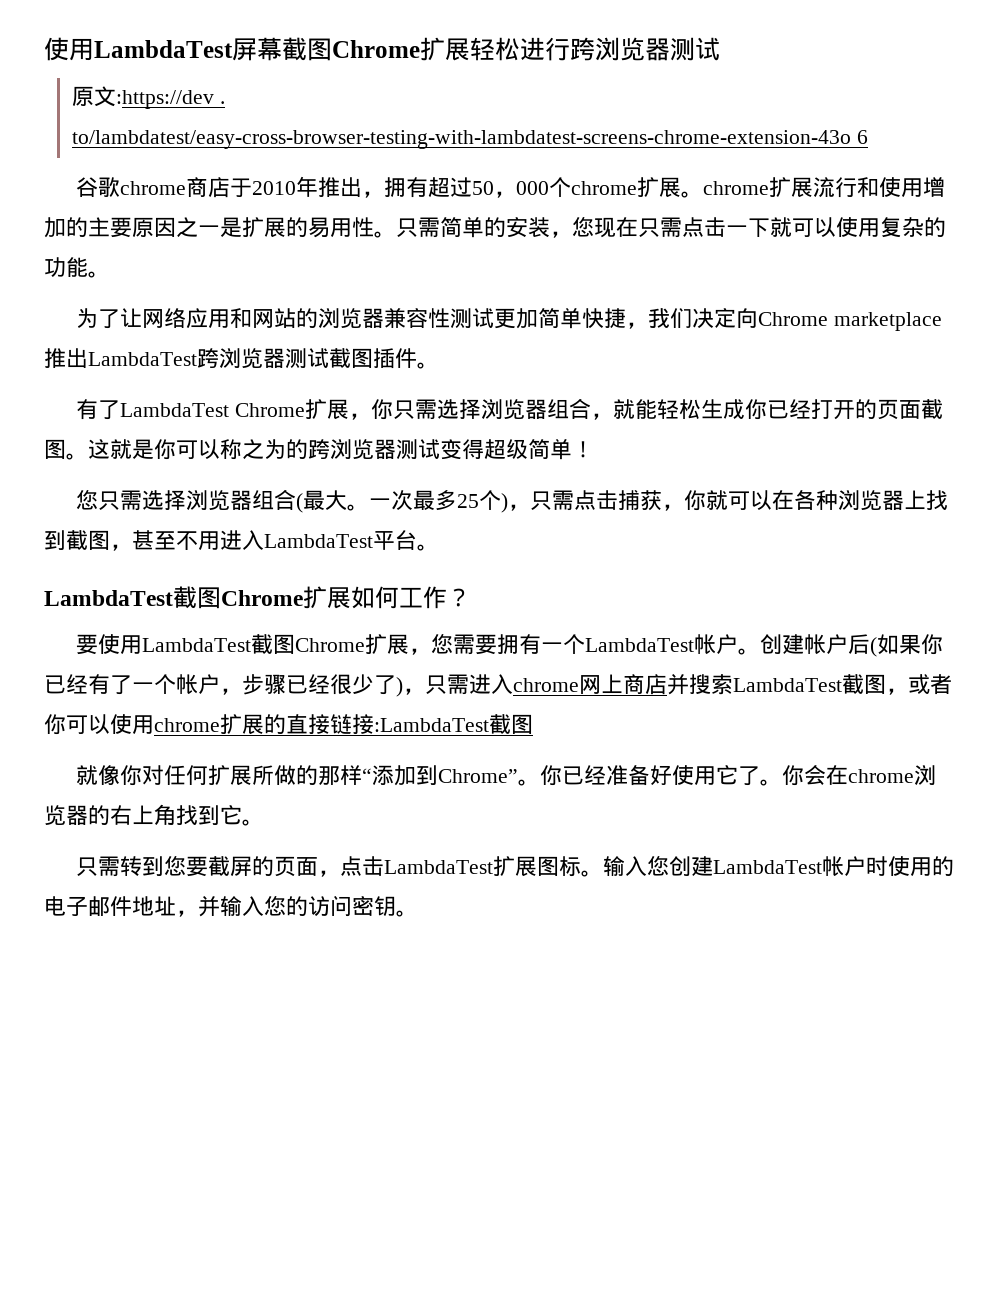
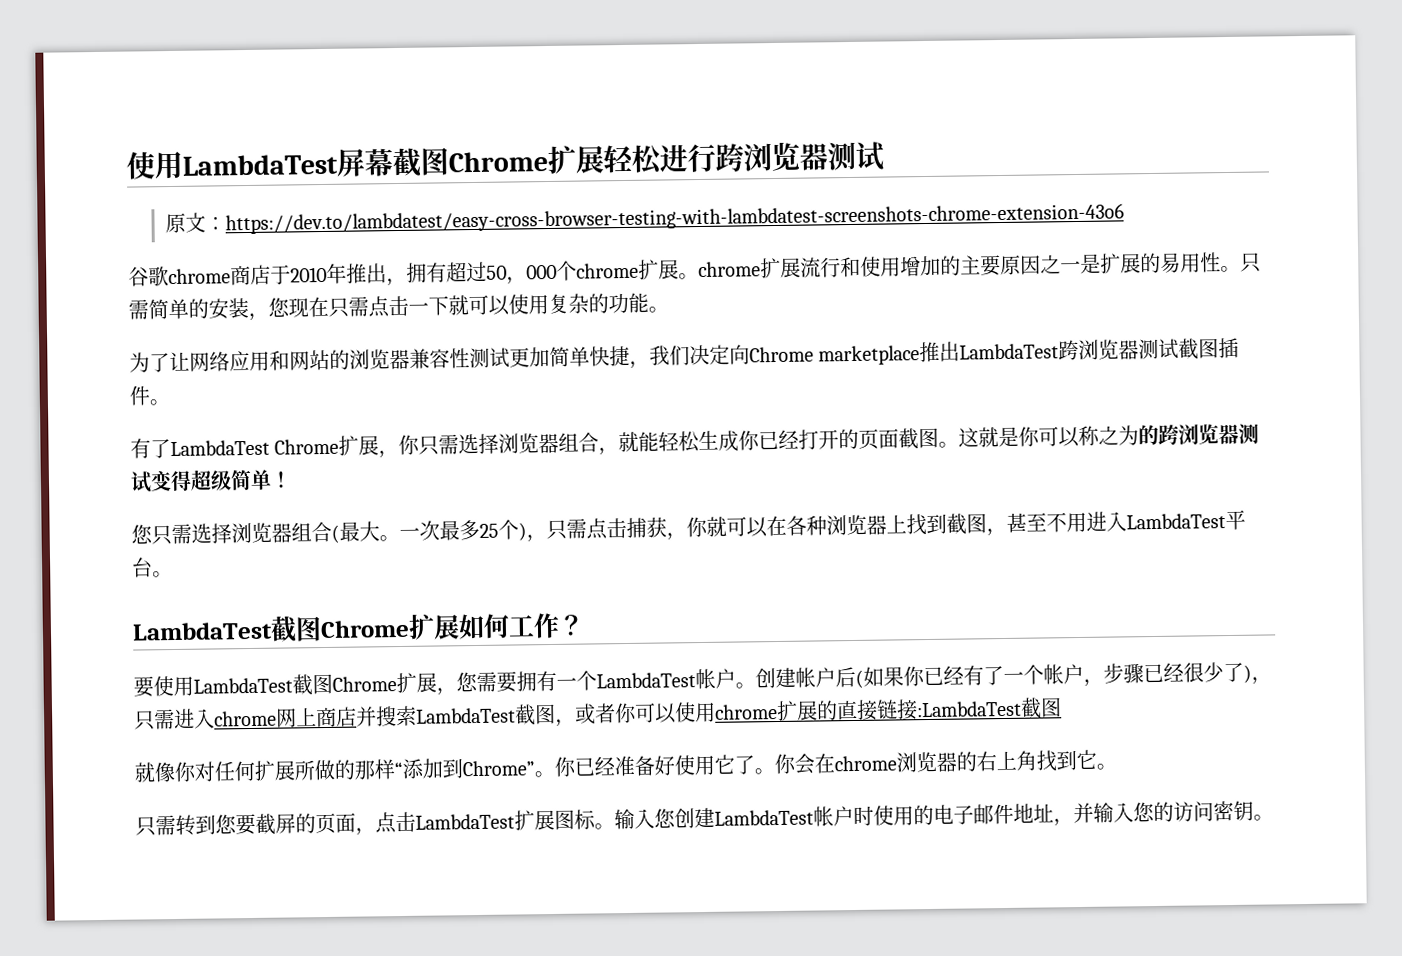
[115,90,225,109] [71,130,868,149] :https://dev . to/lambdatest/easy-cross-browser-testing-with-lambdatest-screens-chrome-extension-43o 6 -> [204,203,1124,235] ：https://dev.to/lambdatest/easy-cross-browser-testing-with-lambdatest-screenshots-chrome-extension-43o6

